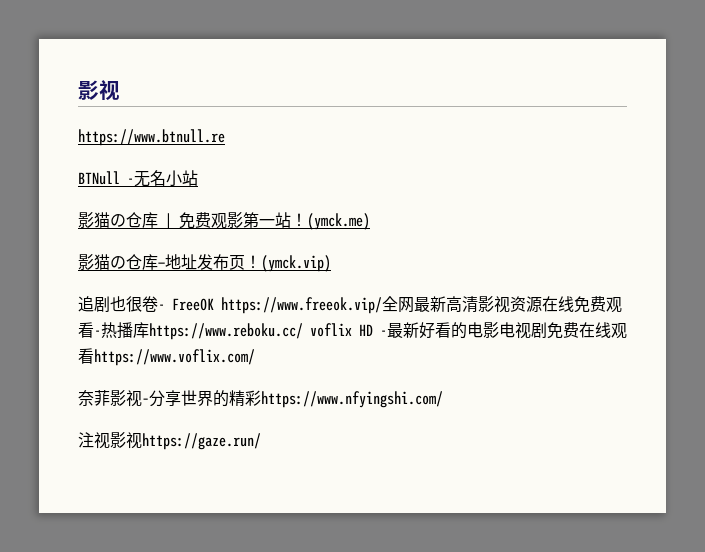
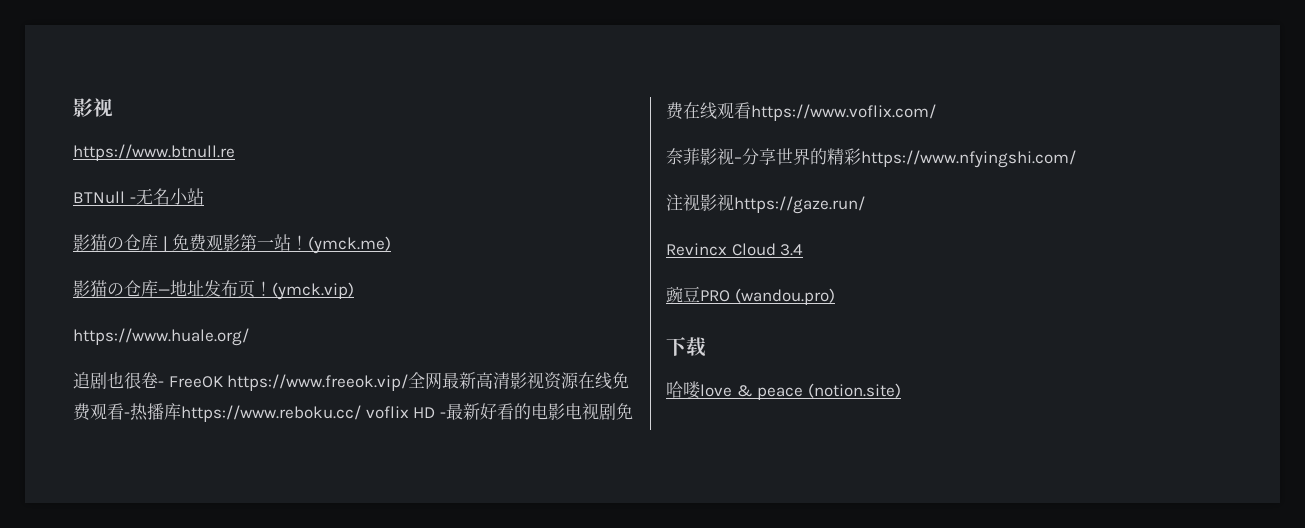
(331, 263) none -> [73,328,249,346] // https://www.huale.org/
(261, 441) none -> [666,243,804,256] [666,286,835,305] [666,337,706,357] [666,381,901,400] // Revincx Cloud 3.4 // 豌豆PRO (wandou.pro) // 下载 // 哈喽love & peace (notion.site)

